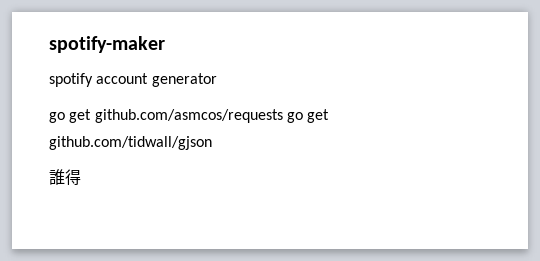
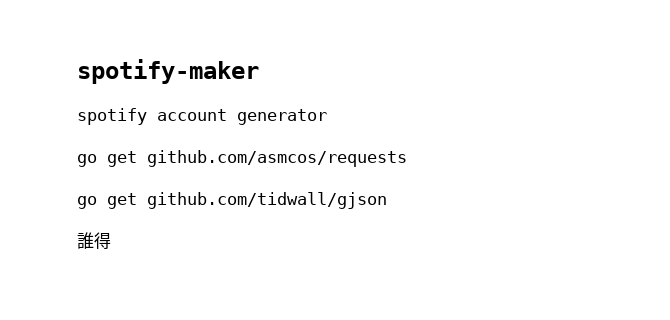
(283, 116) none -> (407, 158) //

